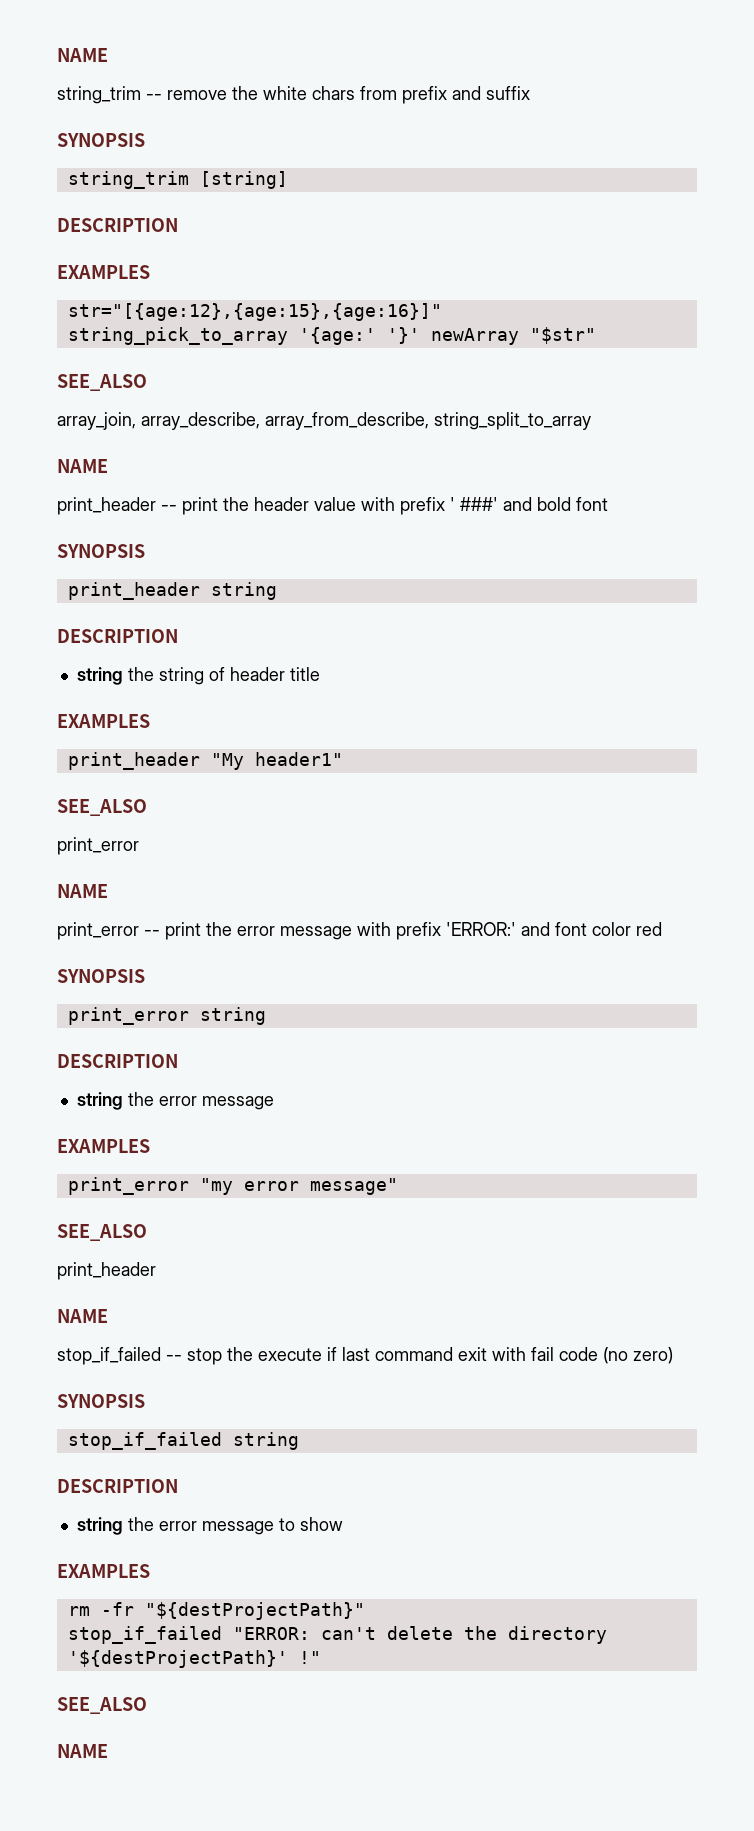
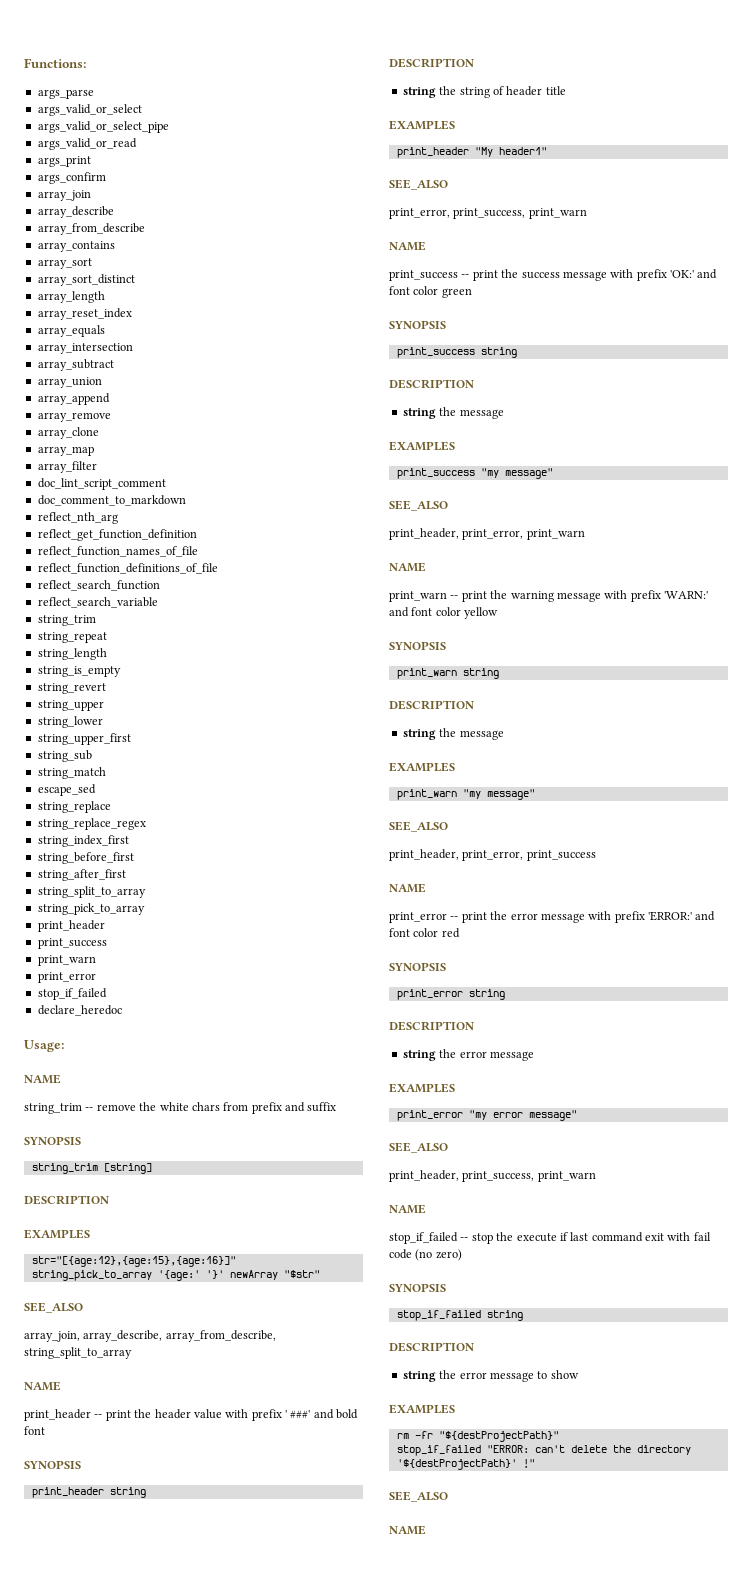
(57, 55) none -> [24,58,86,68] [37,89,94,99] [37,104,142,116] [37,121,169,133] [37,138,137,150] [37,156,91,167] [37,172,106,184] [37,190,91,201] [37,206,114,218] [37,223,145,235] [37,241,115,252] [37,258,92,269] [37,274,135,286] [37,291,105,303] [37,308,132,320] [37,325,105,337] [37,343,133,354] [37,359,114,371] [37,377,102,388] [37,393,110,405] [37,412,111,422] [37,427,99,439] [37,446,94,456] [37,461,97,473] [37,478,166,490] [37,495,186,506] [37,512,118,524] [37,529,197,541] [37,546,198,557] [37,563,218,574] [37,580,160,591] [37,597,158,608] [37,615,96,626] [37,632,107,643] [37,648,107,660] [37,666,121,677] [37,683,106,694] [37,700,104,711] [37,716,103,728] [37,733,131,745] [37,750,92,762] [37,767,106,779] [37,784,96,796] [37,801,111,813] [37,818,146,830] [37,835,129,847] [37,852,134,864] [37,869,126,881] [37,886,146,898] [37,903,145,915] [37,920,105,932] [37,938,107,949] [37,955,96,966] [37,972,96,983] [37,988,107,1000] [37,1005,122,1016] [24,1040,64,1052] Functions: // args_parse // args_valid_or_select // args_valid_or_select_pipe // args_valid_or_read // args_print // args_confirm // array_join // array_describe // array_from_describe // array_contains // array_sort // array_sort_distinct // array_length // array_reset_index // array_equals // array_intersection // array_subtract // array_union // array_append // array_remove // array_clone // array_map // array_filter // doc_lint_script_comment // doc_comment_to_markdown // reflect_nth_arg // reflect_get_function_definition // reflect_function_names_of_file // reflect_function_definitions_of_file // reflect_search_function // reflect_search_variable // string_trim // string_repeat // string_length // string_is_empty // string_revert // string_upper // string_lower // string_upper_first // string_sub // string_match // escape_sed // string_replace // string_replace_regex // string_index_first // string_before_first // string_after_first // string_split_to_array // string_pick_to_array // print_header // print_success // print_warn // print_error // stop_if_failed // declare_heredoc // Usage: //
[57,837,139,855] print_error -> [389,208,587,219] [389,241,426,251] [389,269,718,281] [389,286,472,298] [389,320,446,329] [396,347,517,358] [389,379,474,389] [402,407,504,419] [389,441,455,451] [396,468,553,479] [389,500,448,511] [389,528,585,540] [389,562,426,572] [389,590,708,602] [389,607,499,619] [389,641,446,650] [396,668,499,679] [389,700,474,710] [402,728,504,740] [389,762,455,772] [396,789,535,800] [389,821,448,832] [389,849,596,861] print_error, print_success, print_warn // NAME // print_success -- print the success message with prefix 'OK:' and font color green // SYNOPSIS // print_success string // DESCRIPTION // string the message // EXAMPLES // print_success "my message" // SEE_ALSO // print_header, print_error, print_warn // NAME // print_warn -- print the warning message with prefix 'WARN:' and font color yellow // SYNOPSIS // print_warn string // DESCRIPTION // string the message // EXAMPLES // print_warn "my message" // SEE_ALSO // print_header, print_error, print_success
[57,1262,156,1280] print_header -> [389,1170,596,1182] print_header, print_success, print_warn

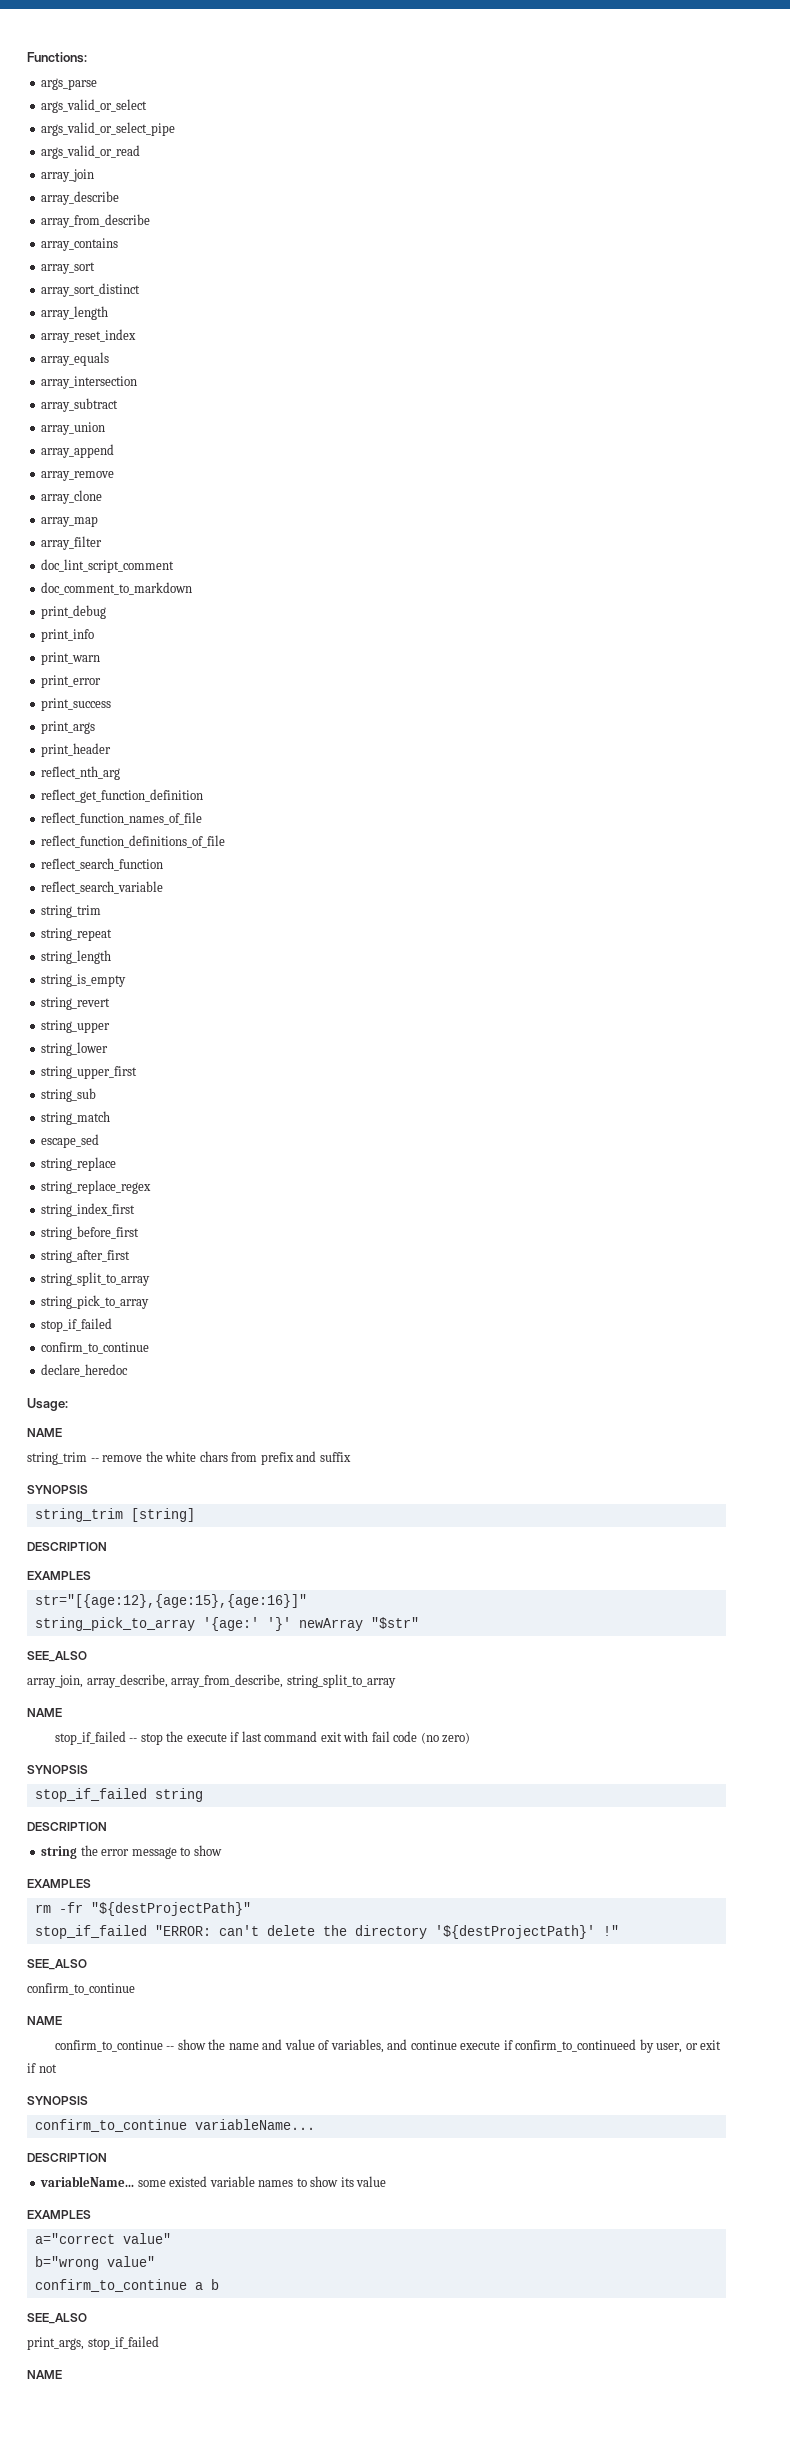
[37,156,91,167] [37,172,106,184] // args_print // args_confirm -> (141, 152) none
(186, 500) none -> [41,605,107,619] [41,629,95,642] [41,652,101,665] [41,675,102,688] [41,698,112,711] [41,721,96,734] [41,743,112,757] // print_debug // print_info // print_warn // print_error // print_success // print_args // print_header
[37,920,105,932] [37,938,107,949] [37,955,96,966] [37,972,96,983] [37,988,107,1000] print_header // print_success // print_warn // print_error // stop_if_failed -> [41,1318,113,1332] [41,1342,150,1354] stop_if_failed // confirm_to_continue
[24,1409,359,1421] [24,1426,45,1435] [24,1460,81,1469] [31,1487,146,1498] [389,58,474,68] [402,86,566,98] [389,120,455,130] [396,147,547,158] [389,179,448,190] [389,208,587,219] [389,241,426,251] [389,269,718,281] [389,286,472,298] [389,320,446,329] [396,347,517,358] [389,379,474,389] [402,407,504,419] [389,441,455,451] [396,468,553,479] [389,500,448,511] [389,528,585,540] [389,562,426,572] [389,590,708,602] [389,607,499,619] [389,641,446,650] [396,668,499,679] [389,700,474,710] [402,728,504,740] [389,762,455,772] [396,789,535,800] [389,821,448,832] [389,849,596,861] [389,883,426,893] [389,911,716,923] [389,928,460,938] [389,962,446,971] [396,989,505,1000] [389,1021,474,1031] [402,1049,534,1061] [389,1083,455,1093] [396,1110,577,1121] [389,1142,448,1153] [389,1170,596,1182] [389,1204,426,1214] // print_header -- print the header value with prefix ' ###' and bold font // SYNOPSIS // print_header string // DESCRIPTION // string the string of header title // EXAMPLES // print_header "My header1" // SEE_ALSO // print_error, print_success, print_warn // NAME // print_success -- print the success message with prefix 'OK:' and font color green // SYNOPSIS // print_success string // DESCRIPTION // string the message // EXAMPLES // print_success "my message" // SEE_ALSO // print_header, print_error, print_warn // NAME // print_warn -- print the warning message with prefix 'WARN:' and font color yellow // SYNOPSIS // print_warn string // DESCRIPTION // string the message // EXAMPLES // print_warn "my message" // SEE_ALSO // print_header, print_error, print_success // NAME // print_error -- print the error message with prefix 'ERROR:' and font color red // SYNOPSIS // print_error string // DESCRIPTION // string the error message // EXAMPLES // print_error "my error message" // SEE_ALSO // print_header, print_success, print_warn // NAME -> (62, 1712) none
[389,1525,426,1535] // NAME -> [27,1983,135,1995] [27,2016,62,2025] [54,2039,722,2053] [27,2063,57,2073] [27,2096,88,2105] [34,2119,315,2132] [27,2153,107,2162] [40,2176,387,2187] [27,2210,91,2219] [34,2233,171,2244] [34,2256,155,2270] [34,2279,219,2292] [27,2313,87,2324] [27,2336,159,2350] [27,2370,62,2379] // confirm_to_continue // NAME // confirm_to_continue -- show the name and value of variables, and continue execute if confirm_to_continueed by user, or exit if not // SYNOPSIS // confirm_to_continue variableName... // DESCRIPTION // variableName... some existed variable names to show its value // EXAMPLES // a="correct value" // b="wrong value" // confirm_to_continue a b // SEE_ALSO // print_args, stop_if_failed // NAME

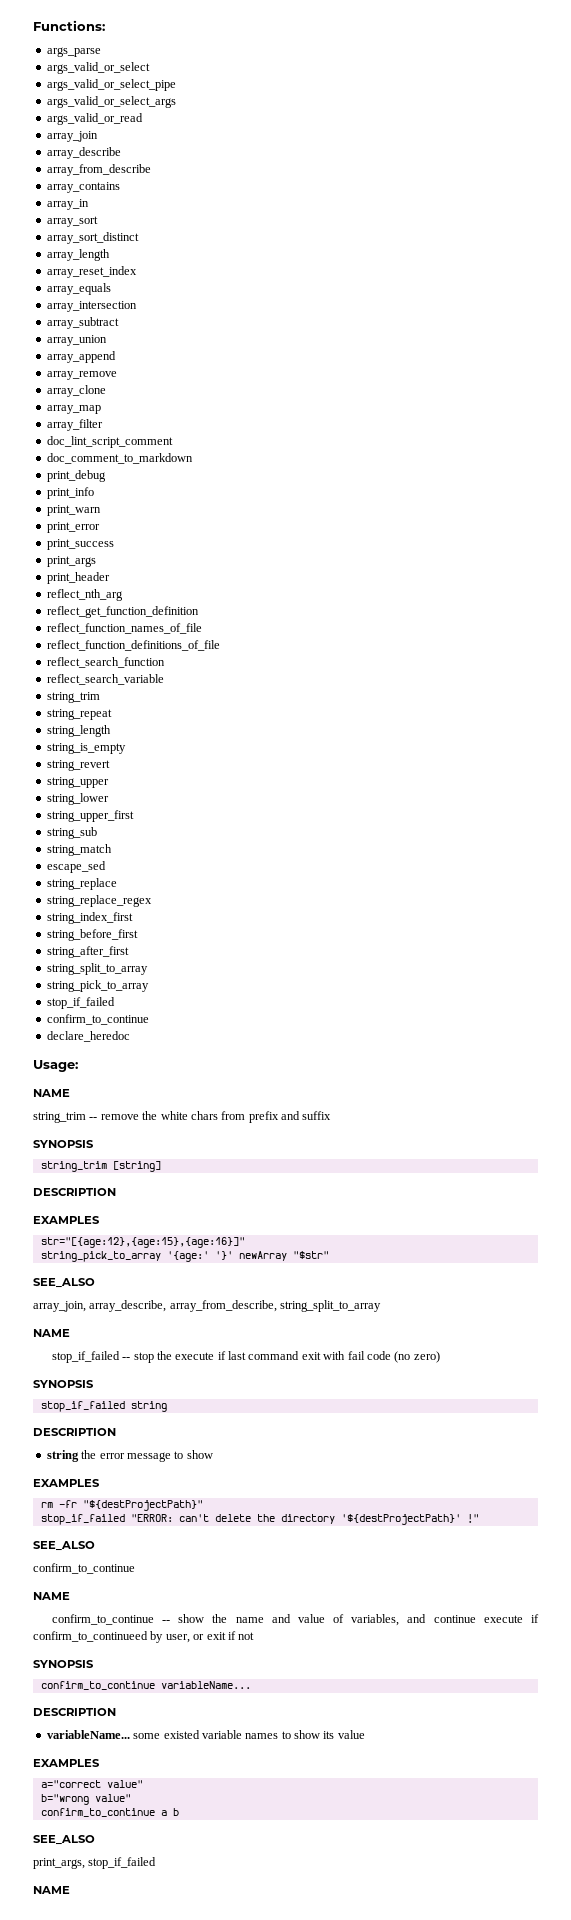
(176, 129) none -> [46,96,176,108] // args_valid_or_select_args
(119, 244) none -> [46,199,89,210] // array_in

